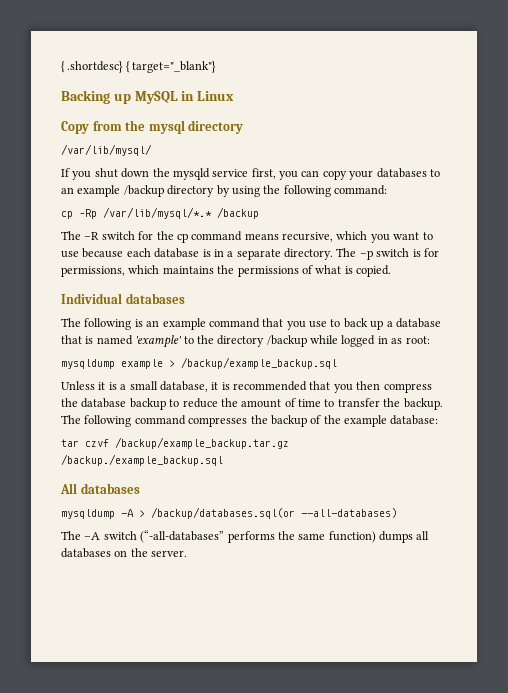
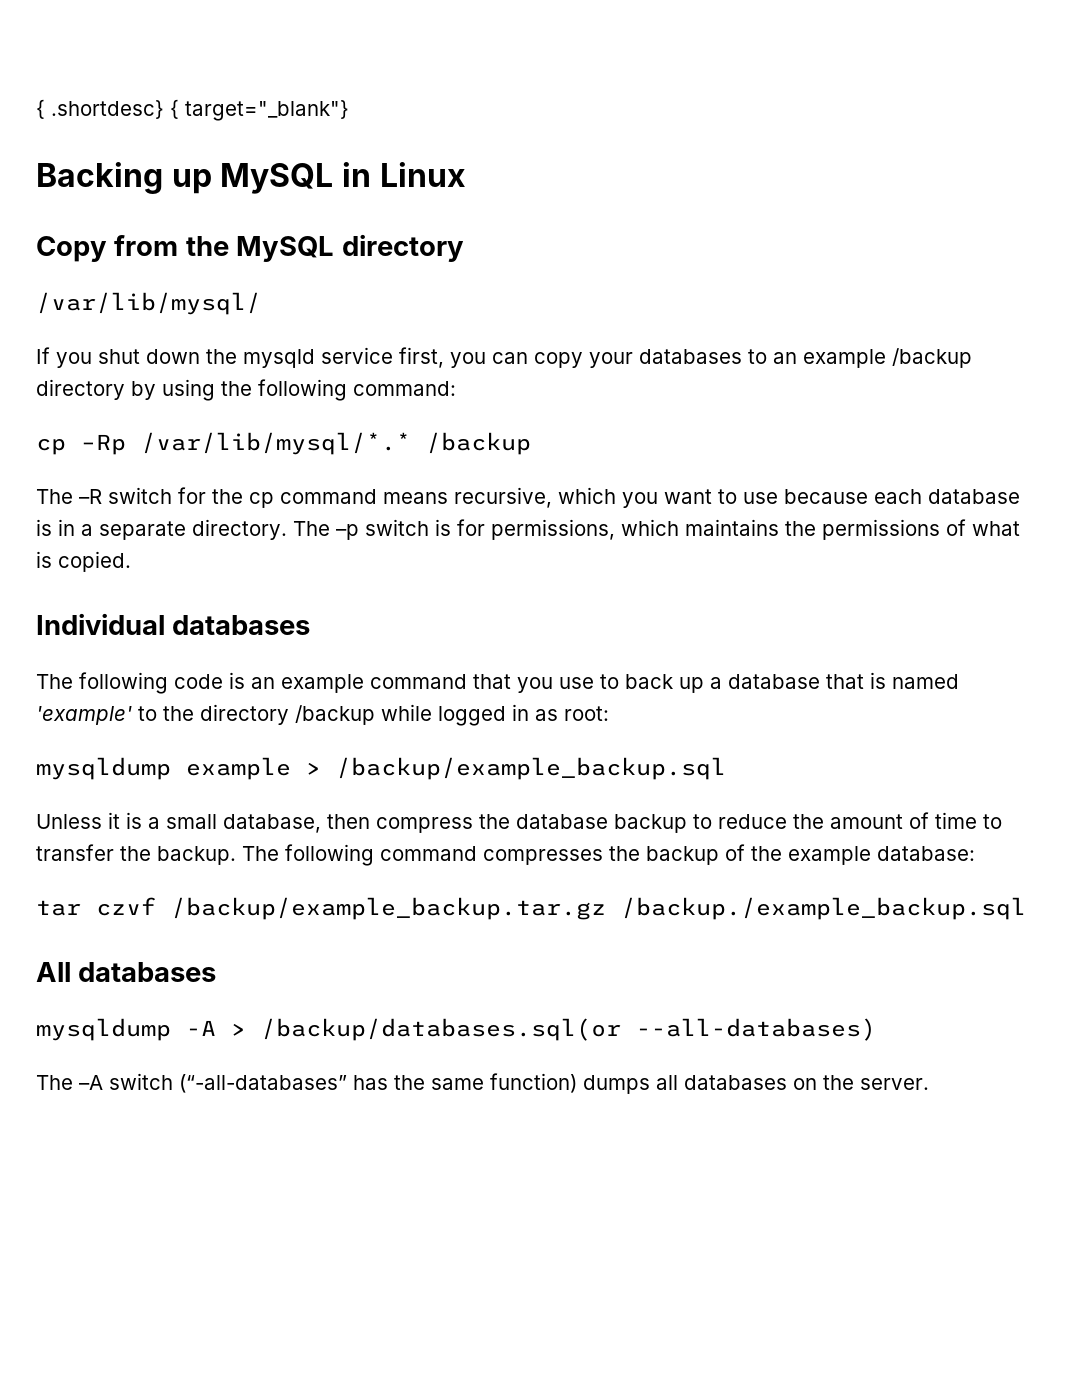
[148,120,185,134] mysql -> [236,236,335,262] MySQL
(132, 324) none -> [174,674,223,689] code
[211,381,353,393] it is recommended that you -> (321, 823) none
[227,531,275,543] performs -> [353,1075,388,1090] has

